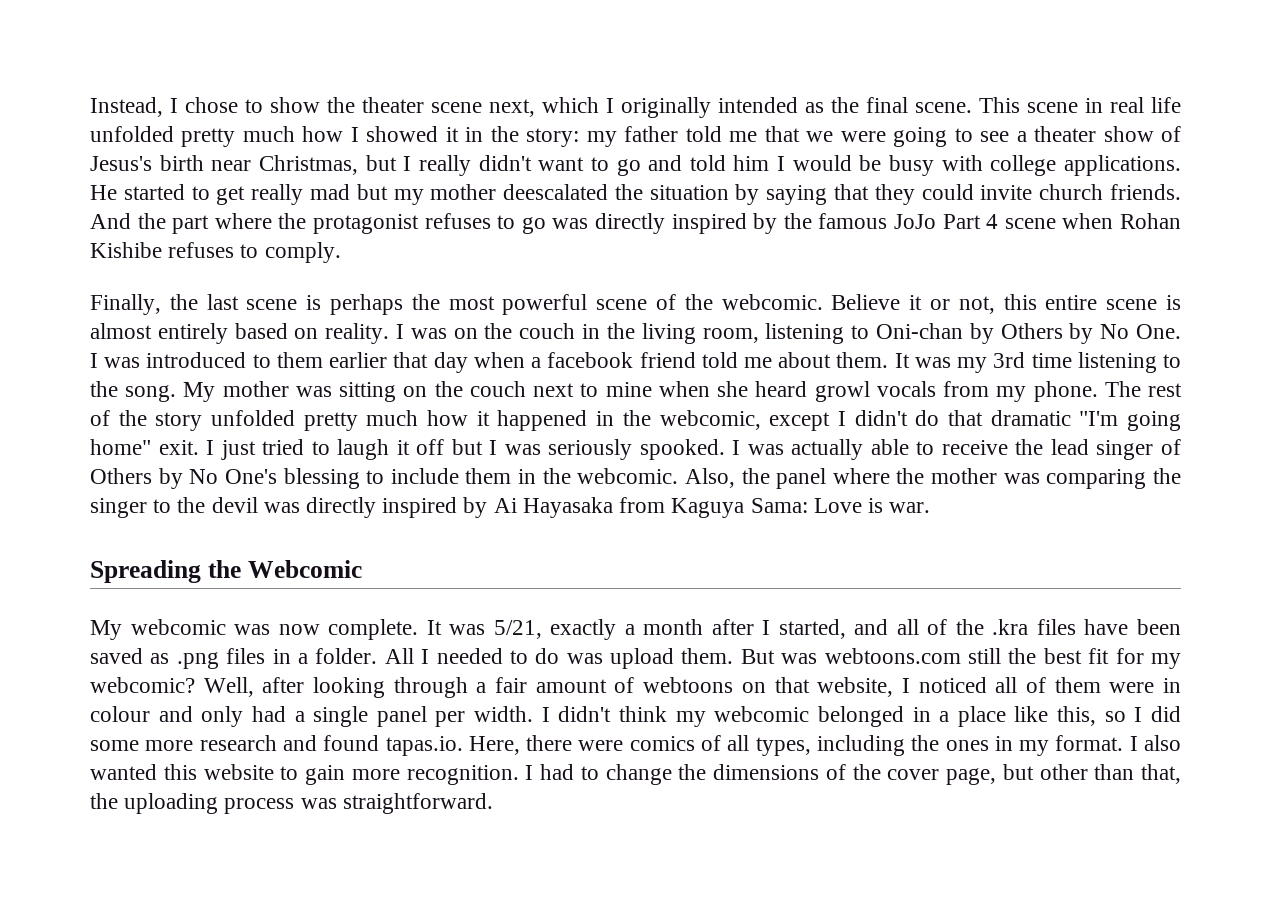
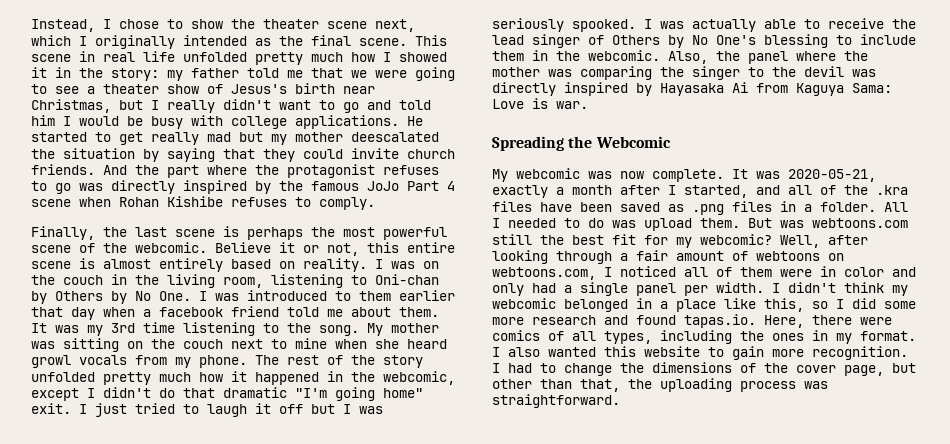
[493,497,613,518] Ai Hayasaka -> [660,82,748,96] Hayasaka Ai
[493,620,542,639] 5/21, -> [788,169,876,182] 2020-05-21,
[774,677,894,697] that website, -> [492,267,596,280] webtoons.com,
[90,706,150,722] colour -> [844,267,884,277] color

